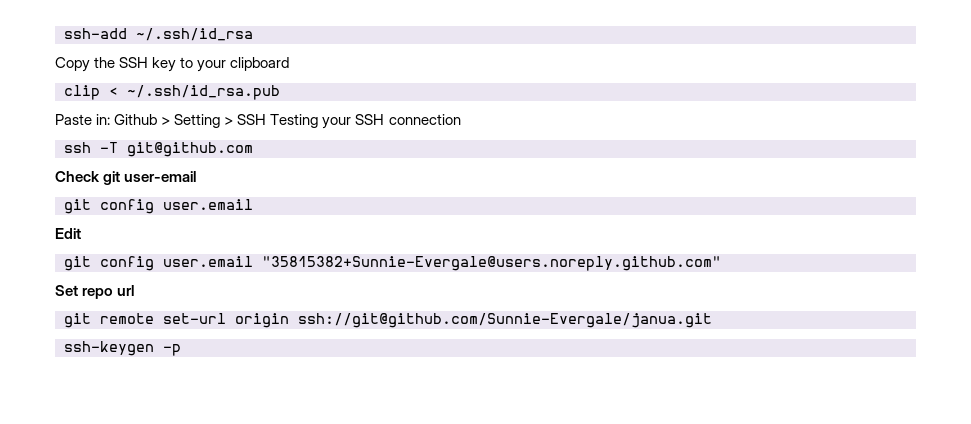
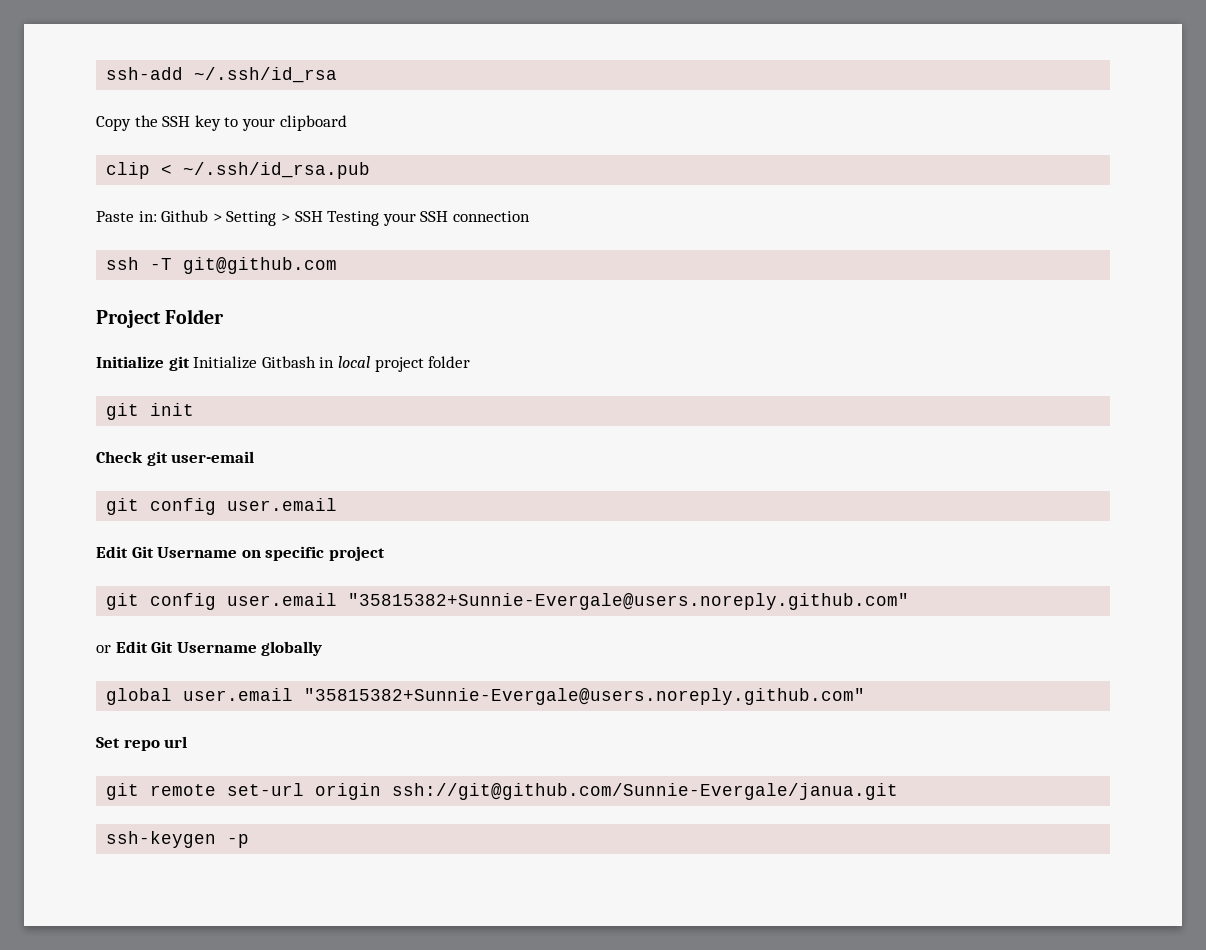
(253, 149) none -> [96,309,225,328] [96,356,471,372] [106,403,195,420] // Project Folder // Initialize git Initialize Gitbash in local project folder // git init
(81, 233) none -> [131,546,385,561] Git Username on specific project
(721, 263) none -> [96,641,323,656] [106,688,866,705] // or Edit Git Username globally // global user.email "35815382+Sunnie-Evergale@users.noreply.github.com"

